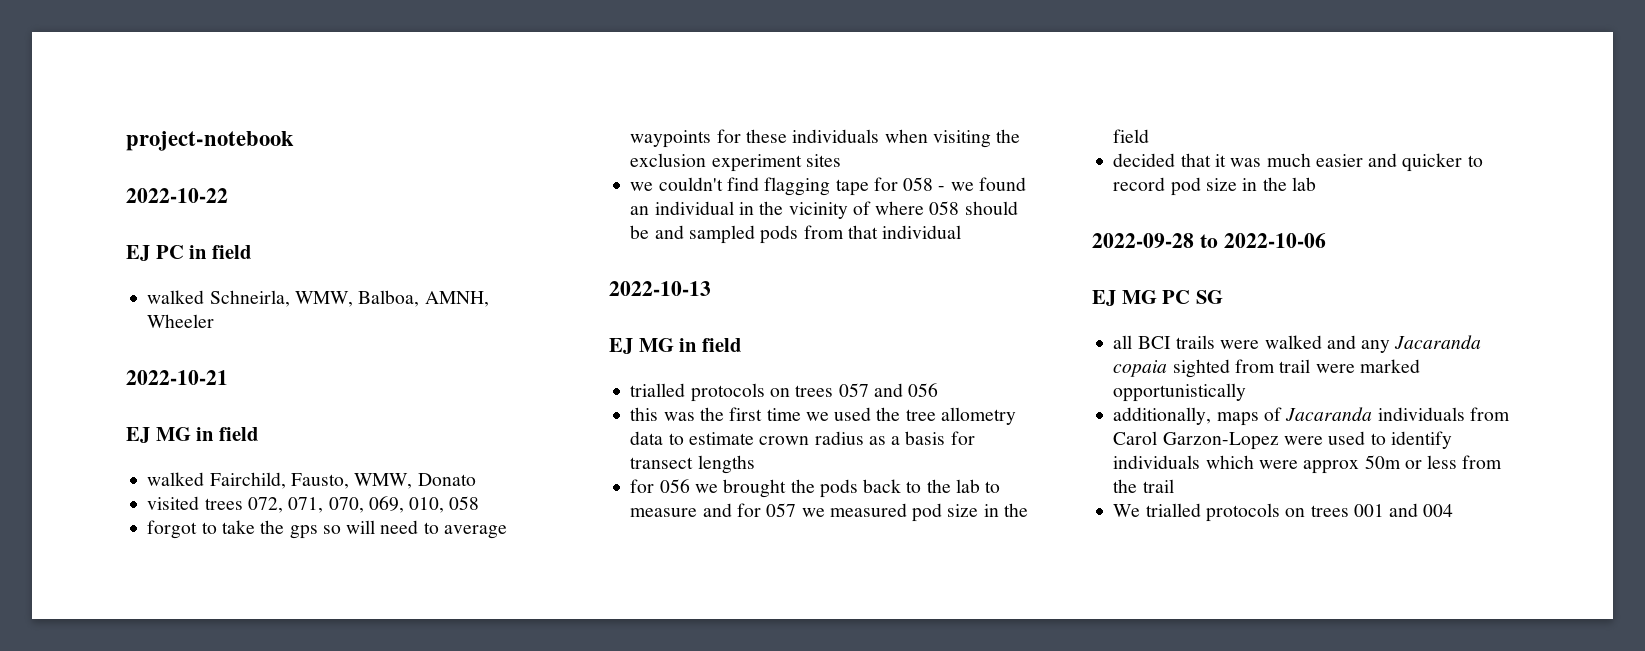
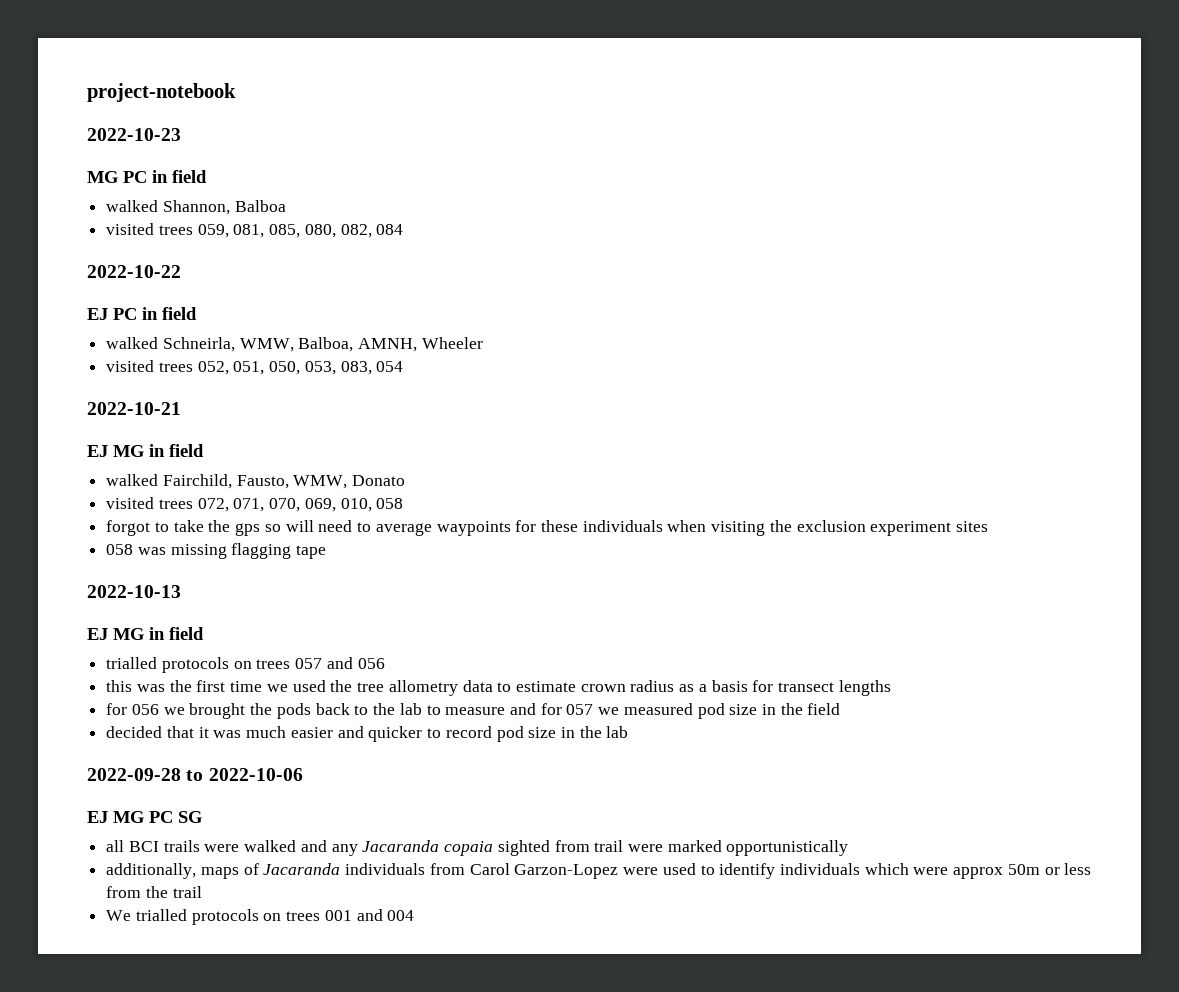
(294, 141) none -> [87,128,181,141] [87,170,207,183] [106,200,286,215] [106,223,404,238] // 2022-10-23 // MG PC in field // walked Shannon, Balboa // visited trees 059, 081, 085, 080, 082, 084
(215, 321) none -> [106,360,404,375] // visited trees 052, 051, 050, 053, 083, 054
[630,177,759,191] we couldn't find -> [106,544,227,559] 058 was missing
[873,177,1026,191] [630,201,1018,219] [630,225,962,244] for 058 - we found an individual in the vicinity of where 058 should be and sampled pods from that individual -> (327, 552) none

